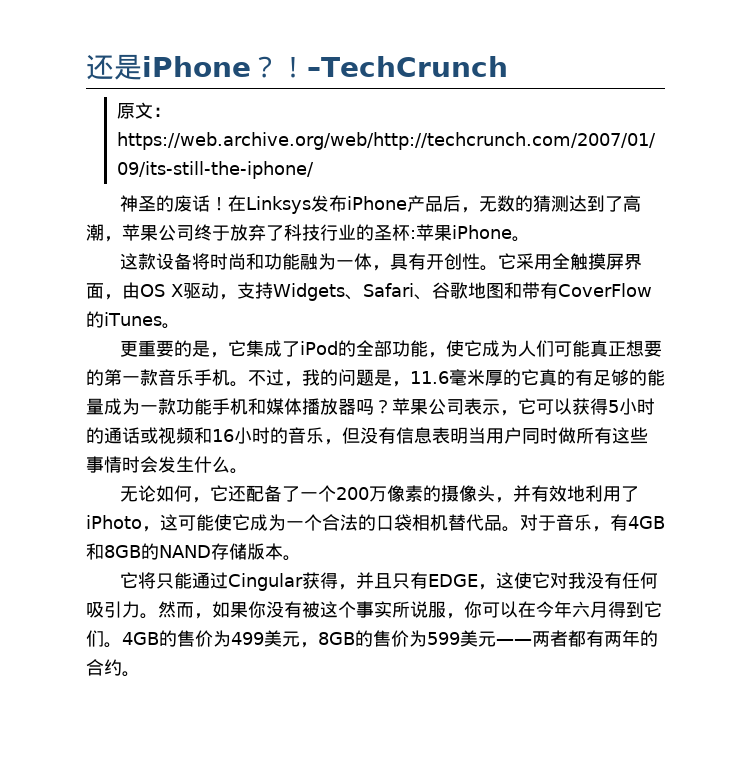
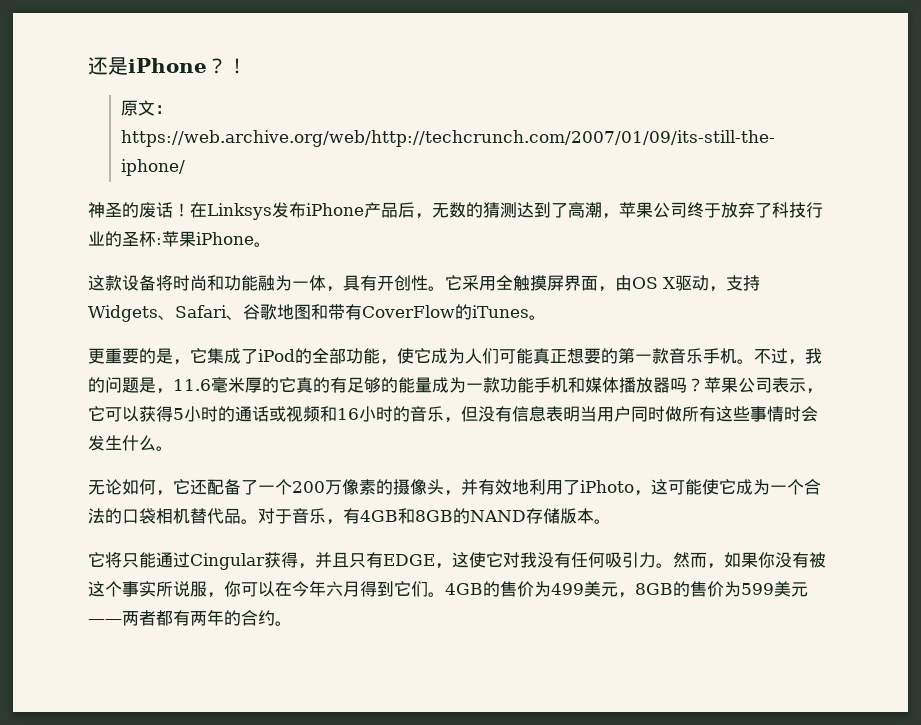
[307,56,508,77] –TechCrunch -> (247, 66) none

